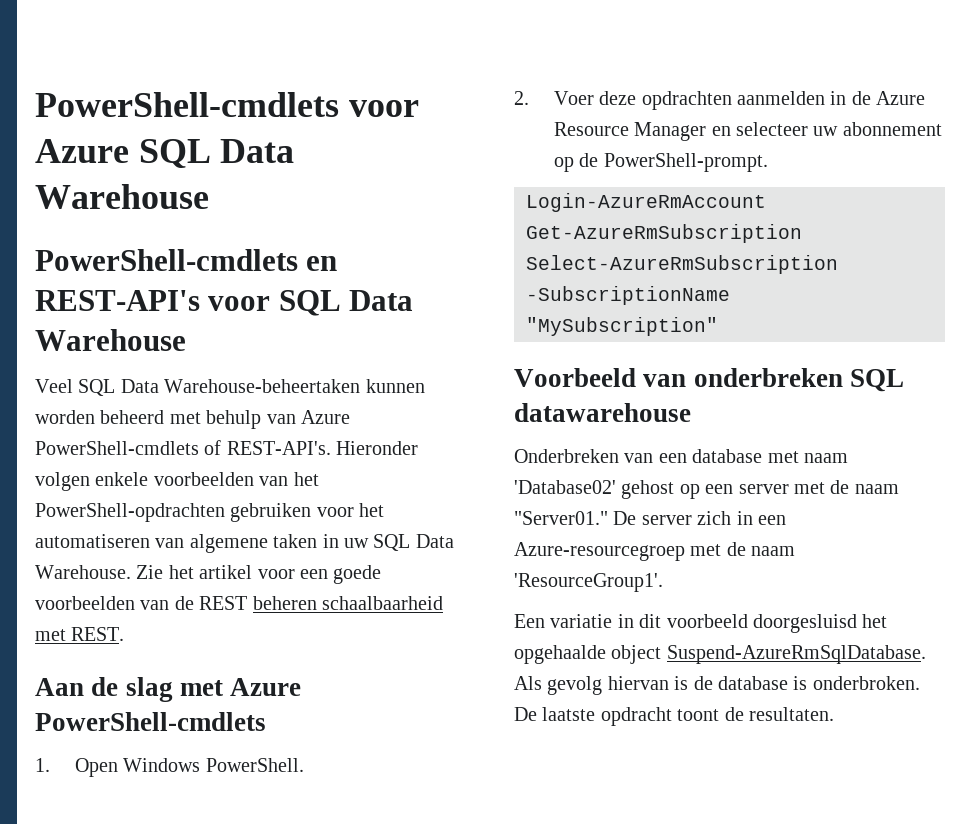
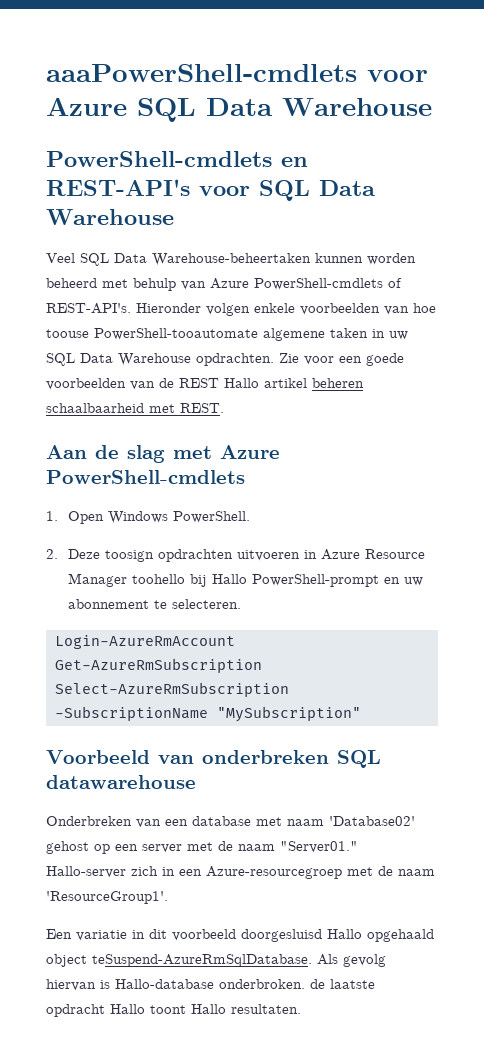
[35,92,339,117] PowerShell-cmdlets -> [46,64,357,82] aaaPowerShell-cmdlets
[293,472,319,486] [35,503,385,522] [35,534,185,548] het PowerShell-opdrachten gebruiken voor het automatiseren van -> [413,303,436,313] [46,328,258,340] hoe toouse PowerShell-tooautomate
[35,565,253,579] Warehouse. Zie het artikel -> [118,353,299,366] Warehouse opdrachten. Zie
(248, 603) none -> [224,378,307,388] Hallo artikel
[553,91,926,110] [553,122,942,141] [553,153,768,172] Voer deze opdrachten aanmelden in de Azure Resource Manager en selecteer uw abonnement op de PowerShell-prompt. -> [68,549,426,562] [68,573,424,587] [68,599,242,609] Deze toosign opdrachten uitvoeren in Azure Resource Manager toohello bij Hallo PowerShell-prompt en uw abonnement te selecteren.
[613,511,692,525] De server -> [46,866,126,878] Hallo-server
[862,614,888,628] [514,645,926,664] [514,676,920,695] [514,707,744,726] het opgehaalde object Suspend-AzureRmSqlDatabase. Als gevolg hiervan is de database is onderbroken. De laatste opdracht toont de -> [327,929,434,942] [46,954,386,967] [46,979,375,991] [46,1004,226,1017] Hallo opgehaald object teSuspend-AzureRmSqlDatabase. Als gevolg hiervan is Hallo-database onderbroken. de laatste opdracht Hallo toont Hallo

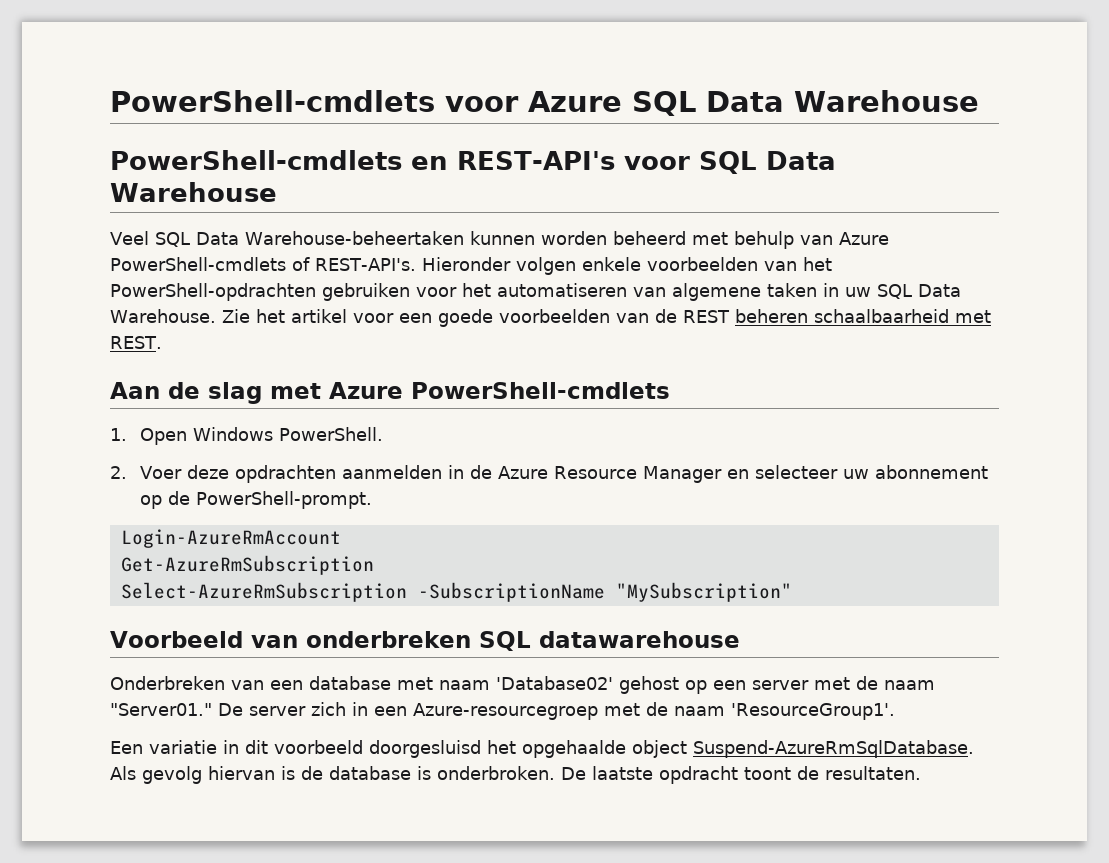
[46,64,357,82] aaaPowerShell-cmdlets -> [110,90,435,112] PowerShell-cmdlets
[413,303,436,313] [46,328,258,340] hoe toouse PowerShell-tooautomate -> [802,257,832,271] [110,283,666,301] het PowerShell-opdrachten gebruiken voor het automatiseren van
[118,353,299,366] Warehouse opdrachten. Zie -> [110,309,347,323] Warehouse. Zie het artikel
[224,378,307,388] Hallo artikel -> (730, 316) none
[68,549,426,562] [68,573,424,587] [68,599,242,609] Deze toosign opdrachten uitvoeren in Azure Resource Manager toohello bij Hallo PowerShell-prompt en uw abonnement te selecteren. -> [139,465,988,483] [139,491,372,509] Voer deze opdrachten aanmelden in de Azure Resource Manager en selecteer uw abonnement op de PowerShell-prompt.
[46,866,126,878] Hallo-server -> [218,703,306,716] De server
[327,929,434,942] [46,954,386,967] [46,979,375,991] [46,1004,226,1017] Hallo opgehaald object teSuspend-AzureRmSqlDatabase. Als gevolg hiervan is Hallo-database onderbroken. de laatste opdracht Hallo toont Hallo -> [487,740,974,758] [110,766,819,784] het opgehaalde object Suspend-AzureRmSqlDatabase. Als gevolg hiervan is de database is onderbroken. De laatste opdracht toont de

